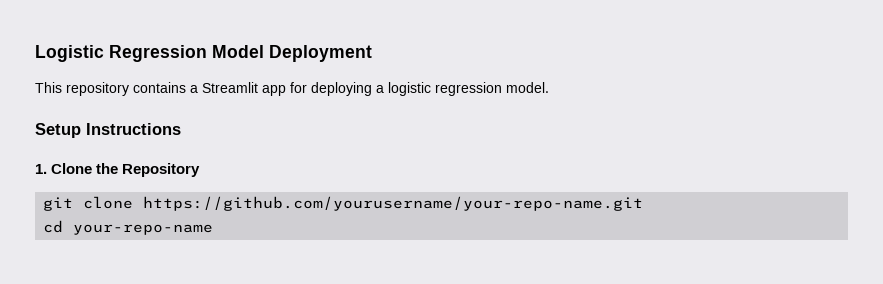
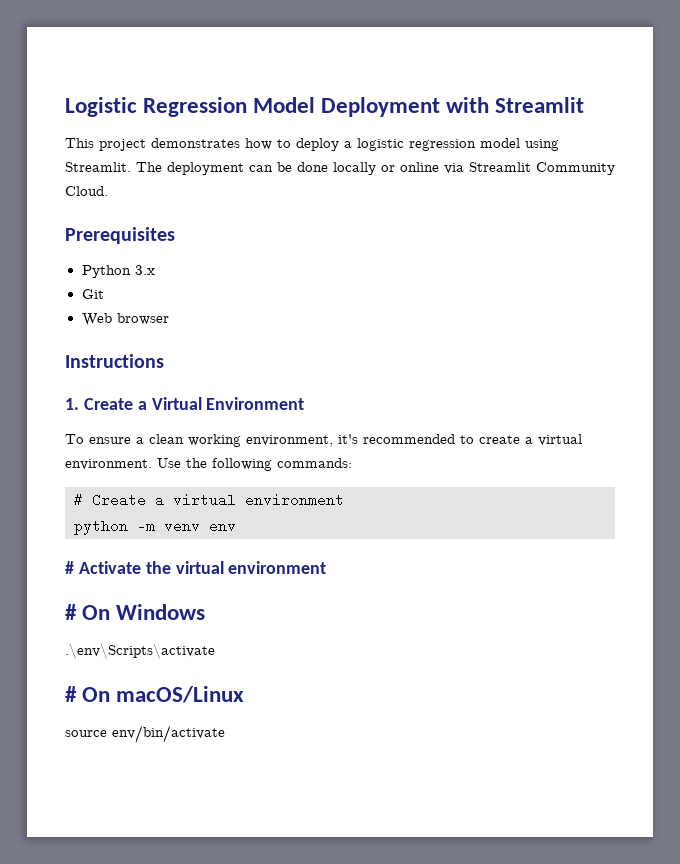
(372, 53) none -> [446,97,585,113] with Streamlit
[66,82,549,96] [35,123,181,138] [35,163,201,177] [43,196,644,211] [43,220,214,235] repository contains a Streamlit app for deploying a logistic regression model. // Setup Instructions // 1. Clone the Repository // git clone https://github.com/yourusername/your-repo-name.git // cd your-repo-name -> [99,138,559,151] [65,162,615,175] [65,186,108,196] [65,227,175,244] [81,265,155,278] [81,289,104,299] [81,313,169,326] [65,354,164,368] [65,397,305,410] [65,434,582,447] [65,458,352,471] [74,493,344,507] [74,519,236,535] [65,561,327,574] [65,604,206,620] [65,643,215,659] [65,686,245,703] [65,725,225,743] project demonstrates how to deploy a logistic regression model using Streamlit. The deployment can be done locally or online via Streamlit Community Cloud. // Prerequisites // Python 3.x // Git // Web browser // Instructions // 1. Create a Virtual Environment // To ensure a clean working environment, it's recommended to create a virtual environment. Use the following commands: // # Create a virtual environment // python -m venv env // # Activate the virtual environment // # On Windows // .\env\Scripts\activate // # On macOS/Linux // source env/bin/activate

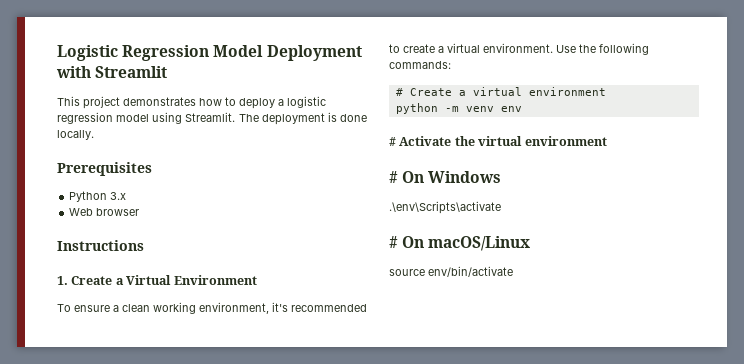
[249,162,615,175] [65,186,108,196] can be done locally or online via Streamlit Community Cloud. -> [327,112,367,122] [57,130,94,140] is done locally.
[81,289,104,299] // Git -> (127, 196) none

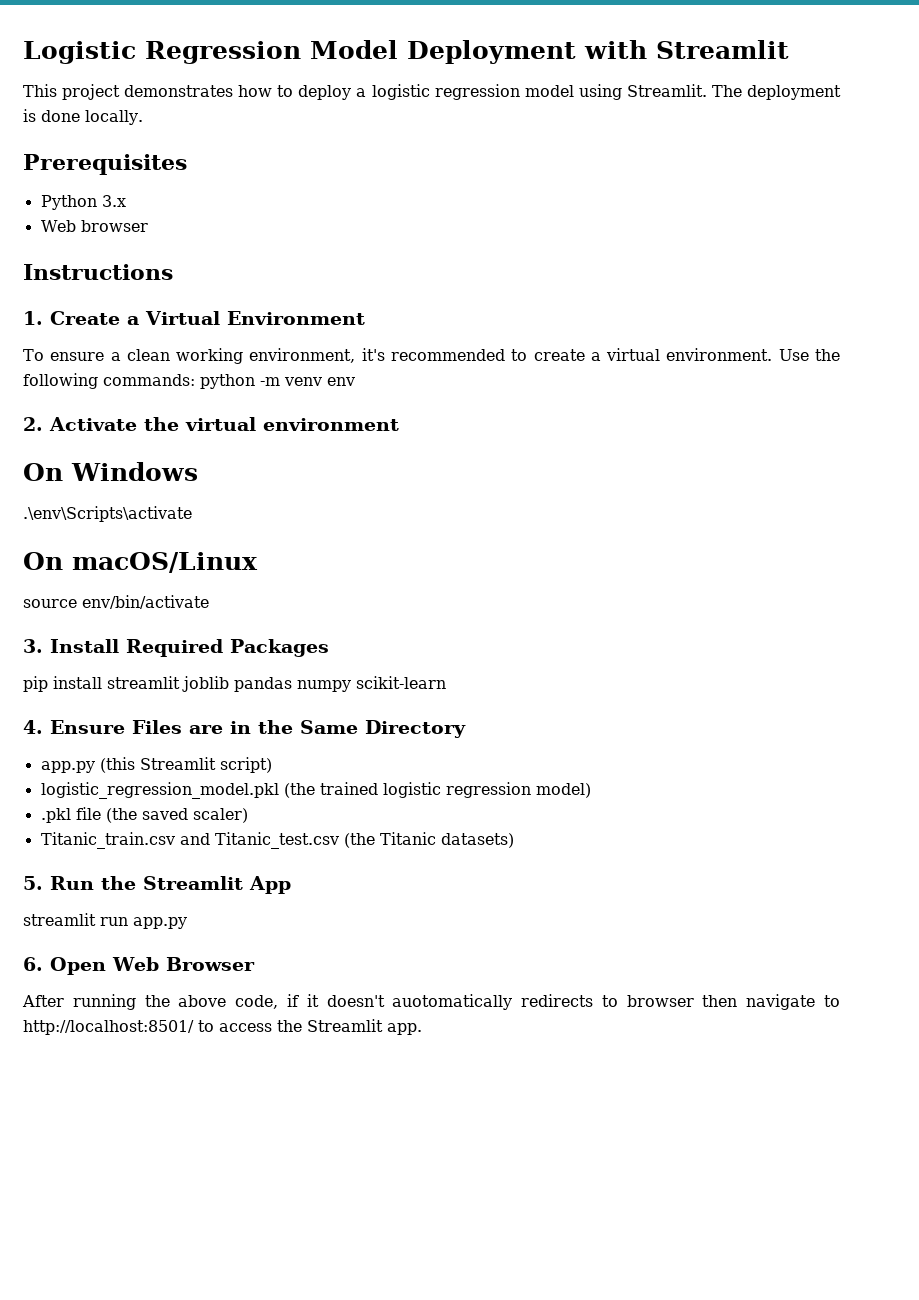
[395,87,606,96] // # Create a virtual environment // -> (195, 380) none
[389,137,396,146] # -> [23,417,43,431] 2.
[389,171,398,183] # -> (399, 424) none
[389,236,398,248] # -> (192, 514) none
(513, 271) none -> [23,639,329,657] [23,676,446,692] [23,720,466,738] [40,757,272,773] [40,782,591,799] [40,807,248,823] [40,832,514,849] [23,876,291,894] [23,913,187,929] [23,957,255,975] [22,994,841,1010] [23,1019,422,1035] // 3. Install Required Packages // pip install streamlit joblib pandas numpy scikit-learn // 4. Ensure Files are in the Same Directory // app.py (this Streamlit script) // logistic_regression_model.pkl (the trained logistic regression model) // .pkl file (the saved scaler) // Titanic_train.csv and Titanic_test.csv (the Titanic datasets) // 5. Run the Streamlit App // streamlit run app.py // 6. Open Web Browser // After running the above code, if it doesn't auotomatically redirects to browser then navigate to http://localhost:8501/ to access the Streamlit app.

